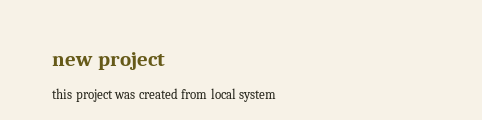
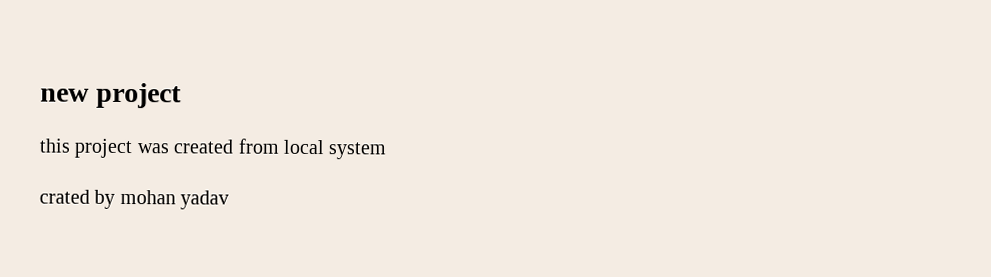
(277, 96) none -> [39,189,230,210] // crated by mohan yadav

